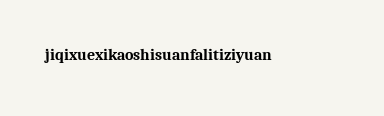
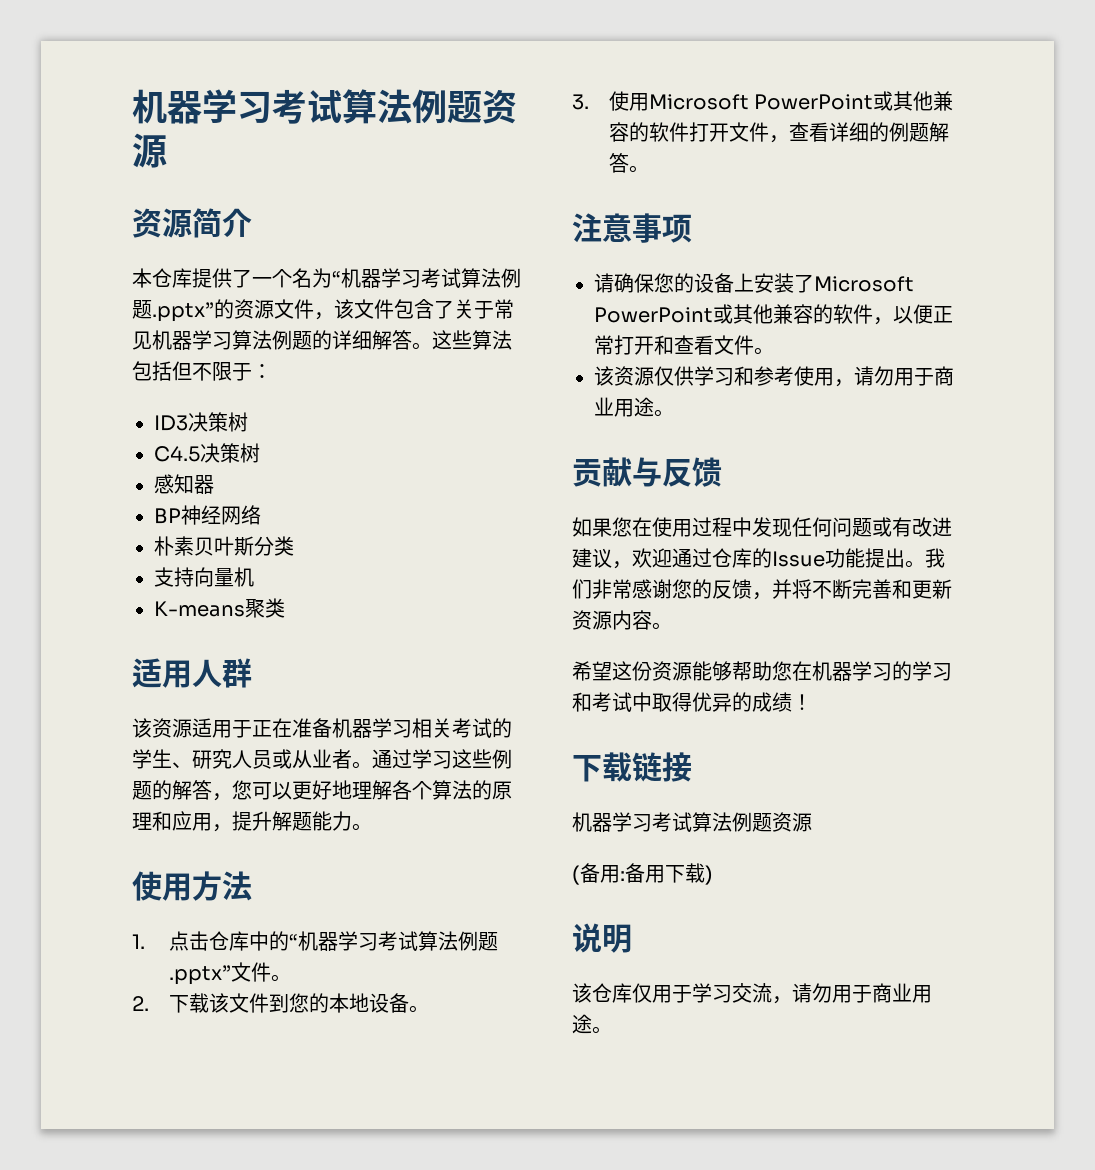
[44,48,272,63] jiqixuexikaoshisuanfalitiziyuan -> [132,89,517,124] [132,133,167,168] [132,208,252,238] [132,268,521,288] [132,299,514,322] [132,330,512,350] [132,361,272,381] [154,412,248,432] [154,443,260,463] [154,474,214,494] [154,505,261,525] [154,536,294,556] [154,567,254,587] [154,598,285,618] [132,658,252,688] [132,718,512,738] [132,749,512,769] [132,780,512,801] [132,811,372,832] [132,871,252,901] [132,931,498,951] [168,962,291,985] [132,993,429,1013] [572,91,954,111] [608,122,949,143] [608,153,649,173] [572,213,692,243] [594,273,914,293] [594,304,953,325] [594,335,774,355] [594,366,954,387] [594,397,674,417] [572,457,722,487] [572,517,952,537] [572,548,945,569] [572,579,952,600] [572,610,672,630] [572,661,952,681] [572,692,812,712] [572,752,692,782] [572,812,812,832] [572,863,713,885] [572,923,632,953] [572,983,932,1004] [572,1014,612,1034] 机器学习考试算法例题资源 // 资源简介 // 本仓库提供了一个名为“机器学习考试算法例题.pptx”的资源文件，该文件包含了关于常见机器学习算法例题的详细解答。这些算法包括但不限于： // ID3决策树 // C4.5决策树 // 感知器 // BP神经网络 // 朴素贝叶斯分类 // 支持向量机 // K-means聚类 // 适用人群 // 该资源适用于正在准备机器学习相关考试的学生、研究人员或从业者。通过学习这些例题的解答，您可以更好地理解各个算法的原理和应用，提升解题能力。 // 使用方法 // 1.点击仓库中的“机器学习考试算法例题.pptx”文件。 // 2.下载该文件到您的本地设备。 // 3.使用Microsoft PowerPoint或其他兼容的软件打开文件，查看详细的例题解答。 // 注意事项 // 请确保您的设备上安装了Microsoft PowerPoint或其他兼容的软件，以便正常打开和查看文件。 // 该资源仅供学习和参考使用，请勿用于商业用途。 // 贡献与反馈 // 如果您在使用过程中发现任何问题或有改进建议，欢迎通过仓库的Issue功能提出。我们非常感谢您的反馈，并将不断完善和更新资源内容。 // 希望这份资源能够帮助您在机器学习的学习和考试中取得优异的成绩！ // 下载链接 // 机器学习考试算法例题资源 // (备用:备用下载) // 说明 // 该仓库仅用于学习交流，请勿用于商业用途。

